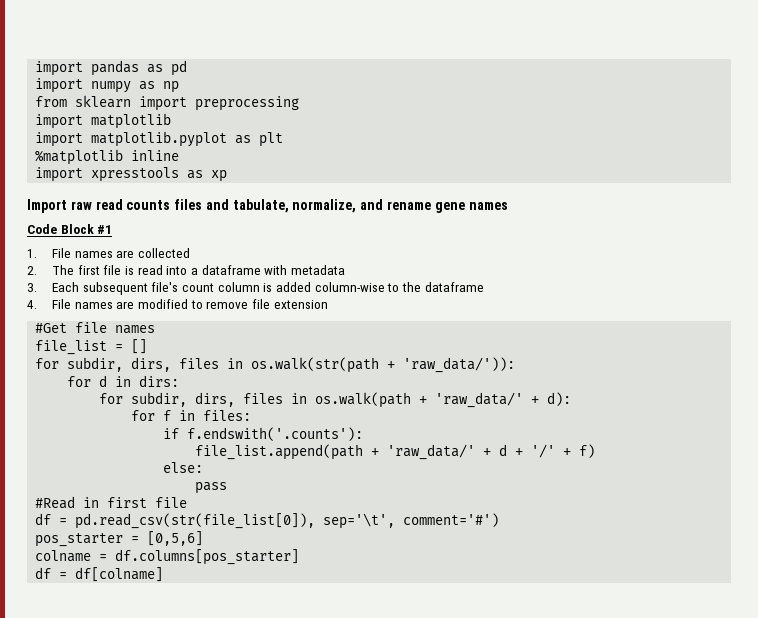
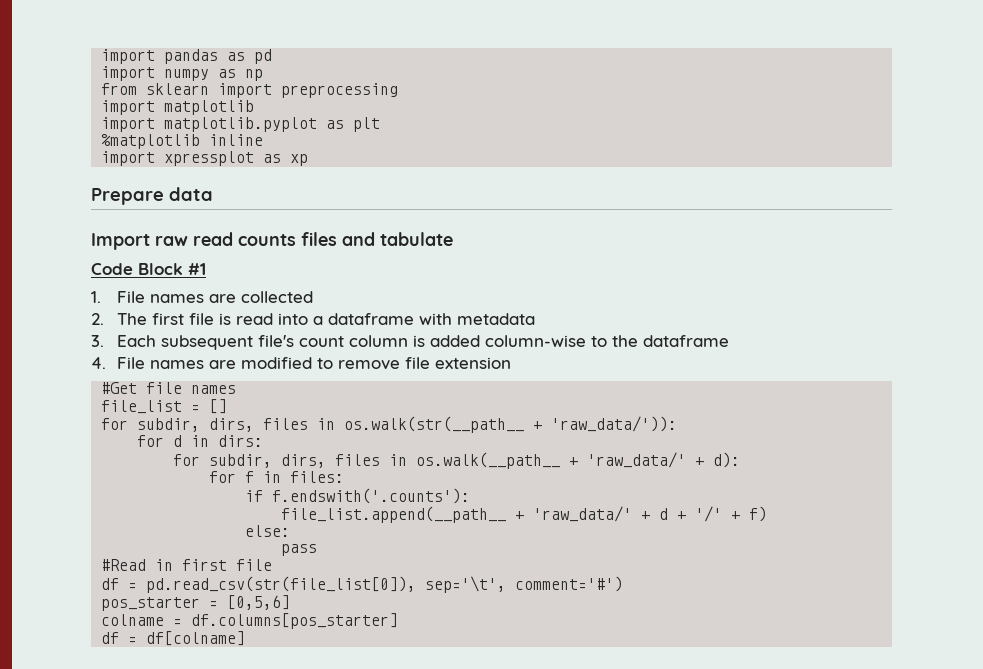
[91,167,180,182] xpresstools -> [164,151,255,166] xpressplot
(228, 176) none -> [91,187,213,205] // Prepare data
[232,199,508,213] tabulate, normalize, and rename gene names -> [380,232,453,246] tabulate
[251,357,380,373] os.walk(str(path -> [344,416,525,433] os.walk(str(__path__
[315,392,412,408] os.walk(path -> [416,452,561,469] os.walk(__path__
[195,444,364,460] file_list.append(path -> [281,506,507,523] file_list.append(__path__

